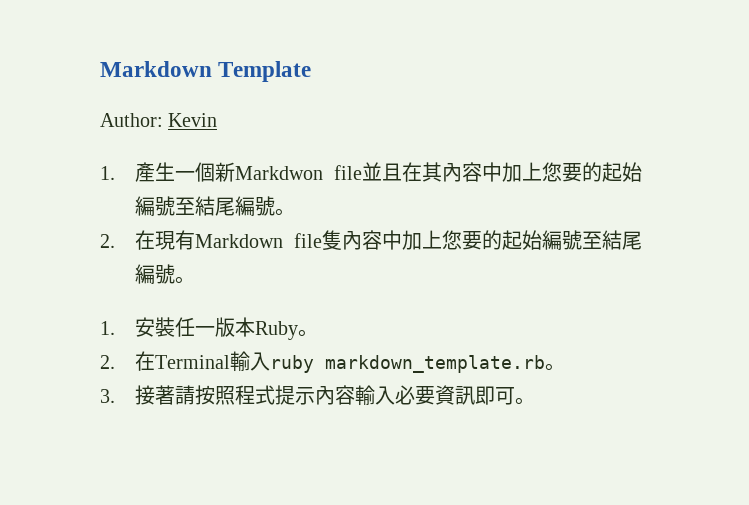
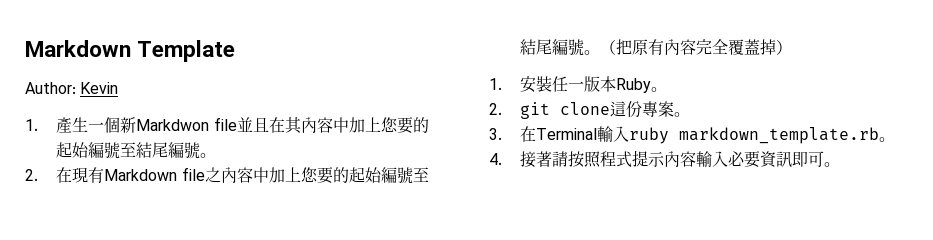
[322,230,642,250] [135,264,196,284] 隻內容中加上您要的起始編號至結尾編號。 -> [204,167,429,184] [520,39,793,56] 之內容中加上您要的起始編號至結尾編號。（把原有內容完全覆蓋掉）
(115, 362) none -> [520,101,691,119] [489,128,502,140] git clone這份專案。 // 3.
[100,389,115,403] 3. -> [489,153,502,165] 4.

